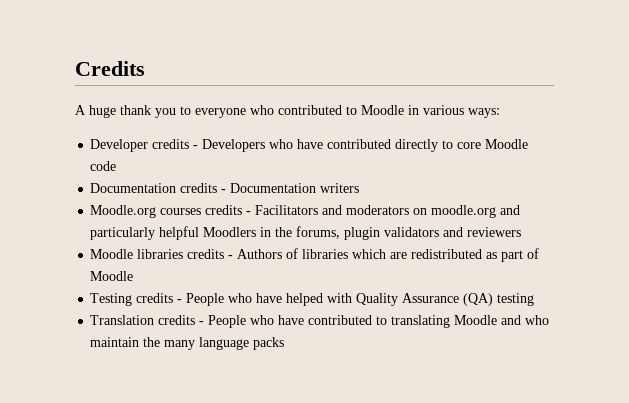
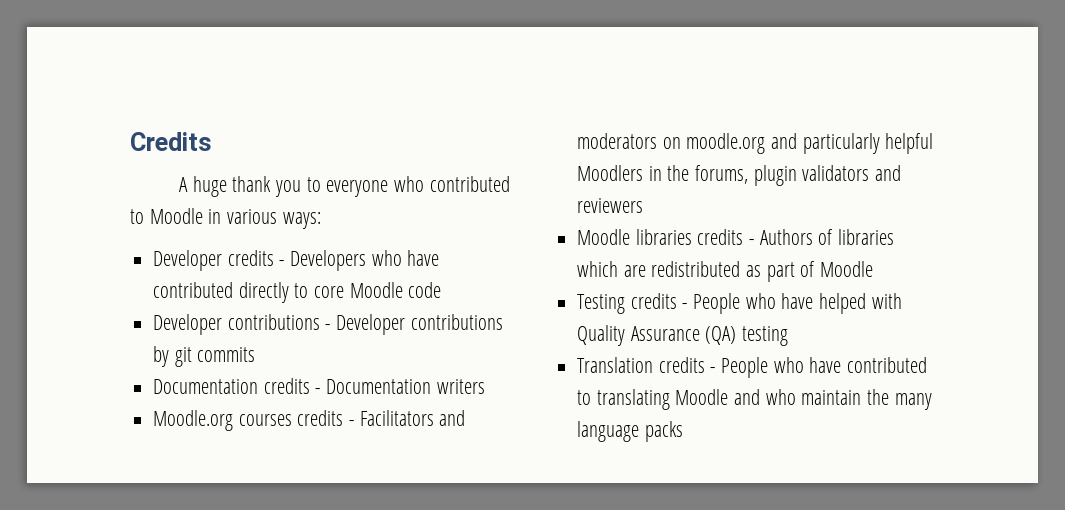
(117, 166) none -> [153,314,503,335] [153,346,256,367] // Developer contributions - Developer contributions by git commits

